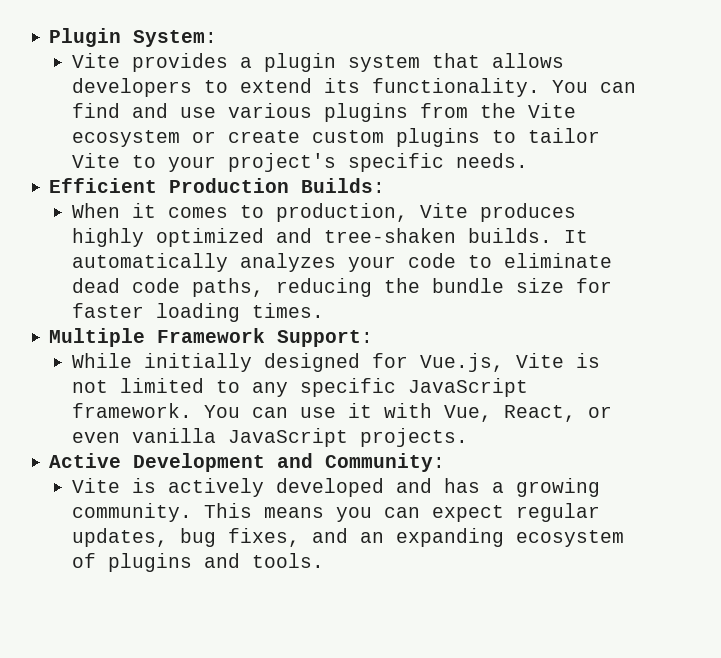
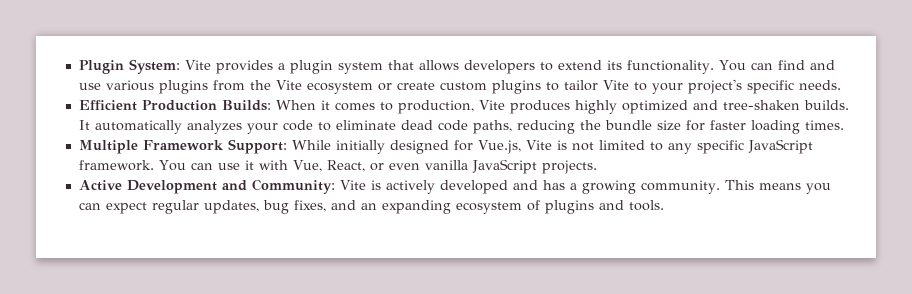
(218, 38) // -> (180, 66) none
(386, 185) // -> (271, 105) none
(374, 338) // -> (287, 146) none
(446, 462) // -> (335, 186) none

